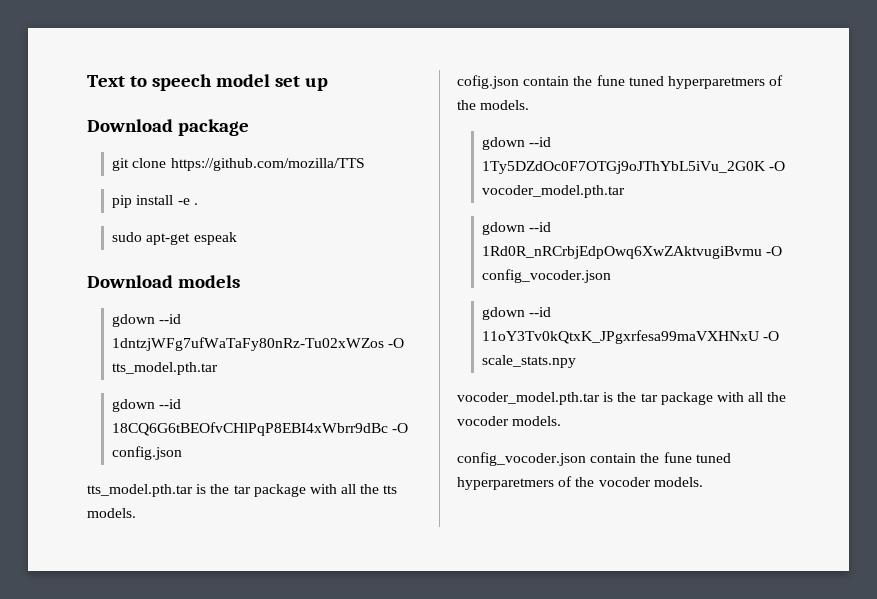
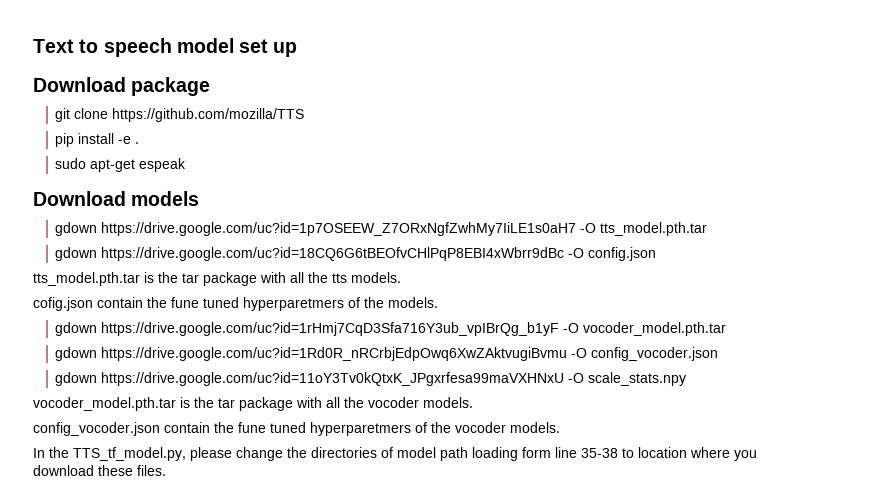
[159,314,182,324] [112,337,385,351] --id 1dntzjWFg7ufWaTaFy80nRz-Tu02xWZos -> [101,222,577,236] https://drive.google.com/uc?id=1p7OSEEW_Z7ORxNgfZwhMy7IiLE1s0aH7
[159,399,182,409] [112,422,389,436] --id 18CQ6G6tBEOfvCHlPqP8EBI4xWbrr9dBc -> [101,247,565,261] https://drive.google.com/uc?id=18CQ6G6tBEOfvCHlPqP8EBI4xWbrr9dBc
[529,137,552,147] [482,161,767,174] --id 1Ty5DZdOc0F7OTGj9oJThYbL5iVu_2G0K -> [101,322,560,336] https://drive.google.com/uc?id=1rHmj7CqD3Sfa716Y3ub_vpIBrQg_b1yF
[529,222,552,232] [482,246,763,259] --id 1Rd0R_nRCrbjEdpOwq6XwZAktvugiBvmu -> [101,347,568,361] https://drive.google.com/uc?id=1Rd0R_nRCrbjEdpOwq6XwZAktvugiBvmu
[529,307,552,317] [482,330,760,344] --id 11oY3Tv0kQtxK_JPgxrfesa99maVXHNxU -> [101,372,565,386] https://drive.google.com/uc?id=11oY3Tv0kQtxK_JPgxrfesa99maVXHNxU
(703, 482) none -> [33,447,757,461] [33,465,166,476] // In the TTS_tf_model.py, please change the directories of model path loading form line 35-38 to location where you download these files.

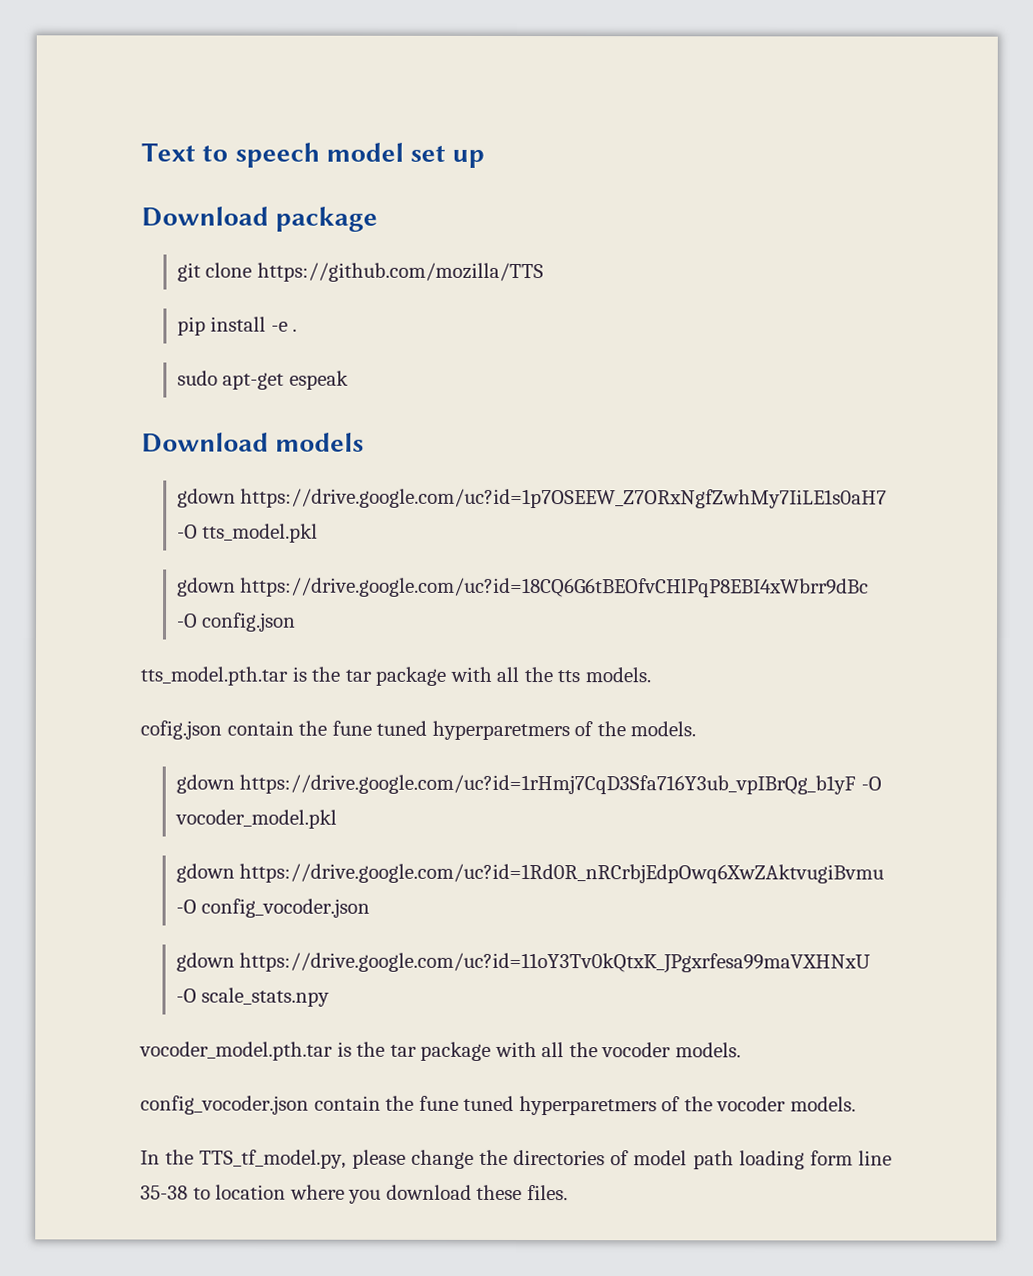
[600,222,708,236] tts_model.pth.tar -> [202,523,319,543] tts_model.pkl
[583,322,727,336] vocoder_model.pth.tar -> [174,809,337,829] vocoder_model.pkl

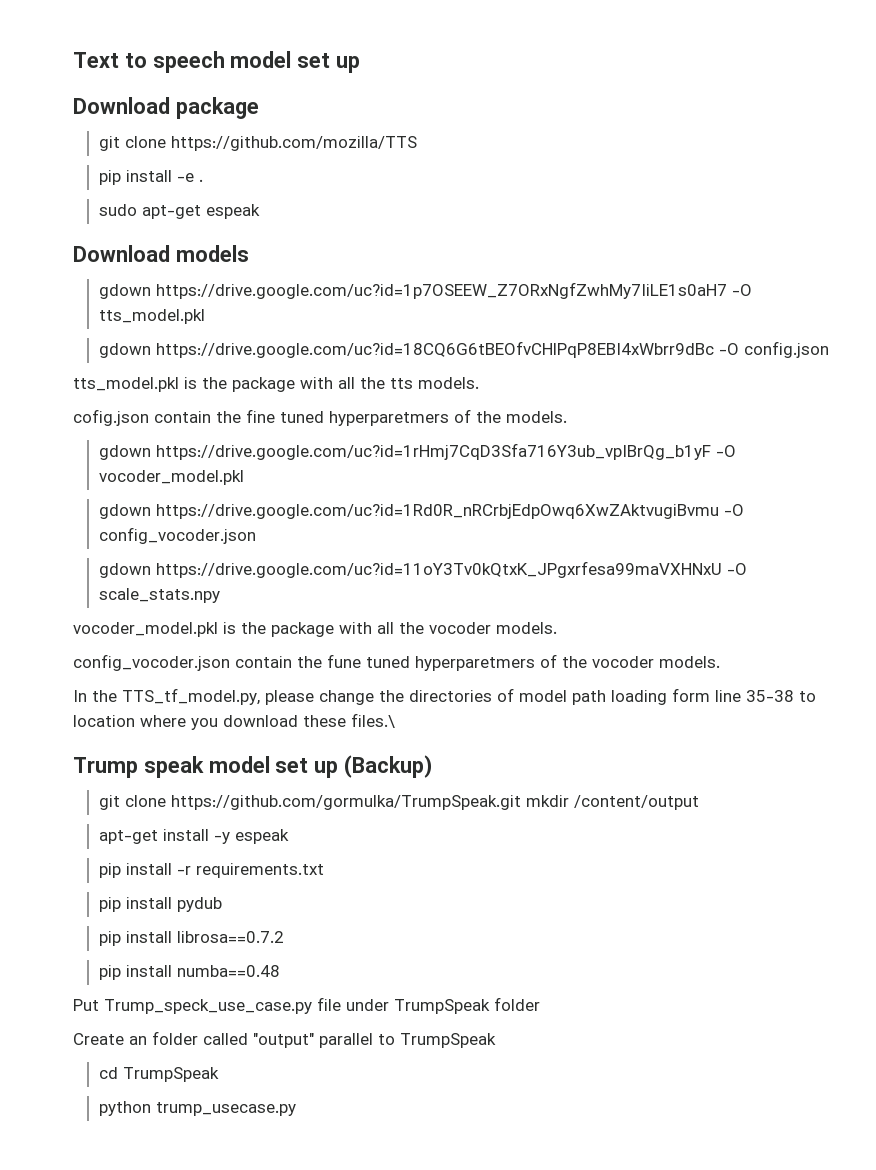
[140,666,372,686] tts_model.pth.tar is the tar -> [73,377,227,392] tts_model.pkl is the
[331,720,372,736] fune -> [246,409,275,423] fine
[139,1041,417,1061] vocoder_model.pth.tar is the tar -> [73,622,266,637] vocoder_model.pkl is the
[526,1185,568,1201] files. -> [351,713,395,728] [73,755,433,778] [98,795,699,810] [98,829,289,844] [98,863,324,878] [98,897,222,912] [98,931,284,946] [98,965,280,980] [73,997,540,1014] [73,1031,496,1048] [98,1067,219,1082] [98,1101,296,1116] files.\ // Trump speak model set up (Backup) // git clone https://github.com/gormulka/TrumpSpeak.git mkdir /content/output // apt-get install -y espeak // pip install -r requirements.txt // pip install pydub // pip install librosa==0.7.2 // pip install numba==0.48 // Put Trump_speck_use_case.py file under TrumpSpeak folder // Create an folder called "output" parallel to TrumpSpeak // cd TrumpSpeak // python trump_usecase.py

